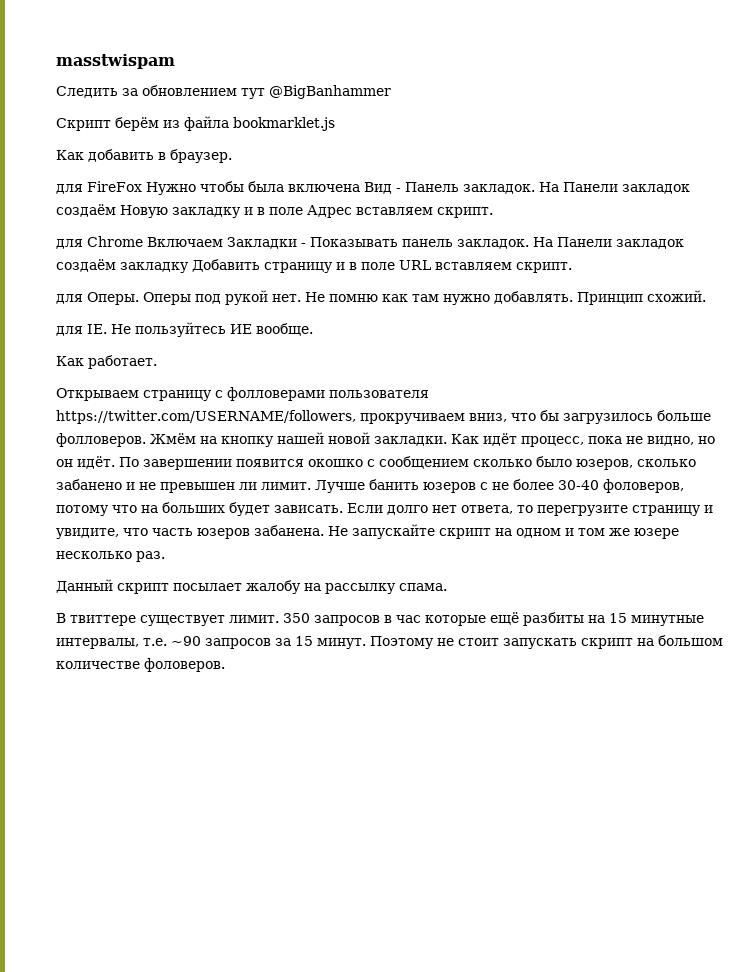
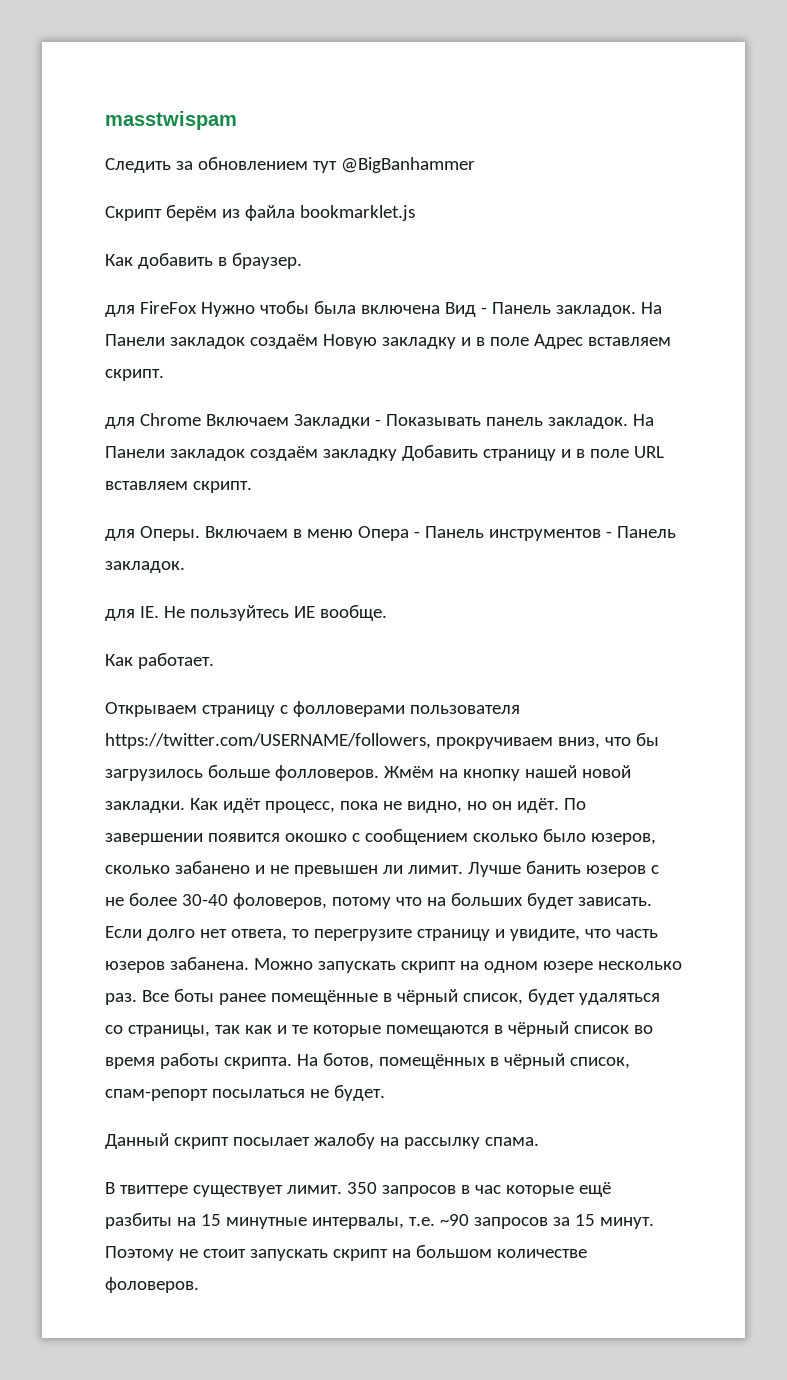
[143,290,706,305] Оперы под рукой нет. Не помню как там нужно добавлять. Принцип схожий. -> [204,526,676,541] [105,561,185,573] Включаем в меню Опера - Панель инструментов - Панель закладок.
[328,524,435,539] Не запускайте -> [253,958,396,973] Можно запускать
[565,528,630,536] и том же -> (538, 967) none
(165, 556) none -> [141,989,660,1005] [105,1021,653,1037] [105,1053,630,1069] [105,1085,385,1101] Все боты ранее помещённые в чёрный список, будет удаляться со страницы, так как и те которые помещаются в чёрный список во время работы скрипта. На ботов, помещённых в чёрный список, спам-репорт посылаться не будет.

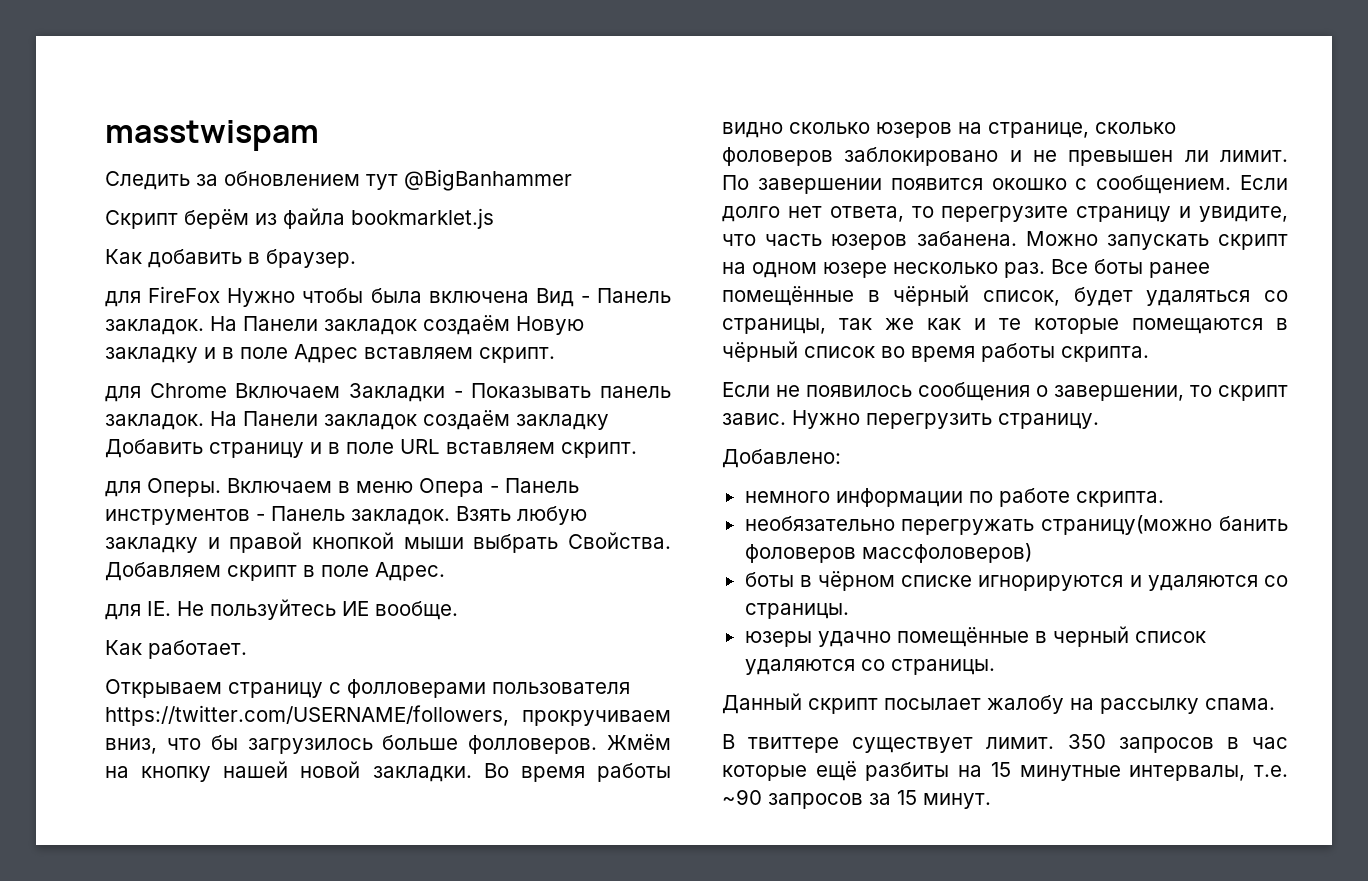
(185, 567) none -> [456,506,587,525] [105,532,671,553] [105,562,445,581] Взять любую закладку и правой кнопкой мыши выбрать Свойства. Добавляем скрипт в поле Адрес.
[189,798,559,813] Как идёт процесс, пока не видно, но он идёт. -> [483,763,671,782] [722,122,1176,138] [722,147,1288,166] Во время работы видно сколько юзеров на странице, сколько фоловеров заблокировано и не превышен ли лимит.
[364,829,656,845] [105,861,659,877] [105,893,652,909] сообщением сколько было юзеров, сколько забанено и не превышен ли лимит. Лучше банить юзеров с не более 30-40 фоловеров, потому что на больших будет зависать. -> [1096,175,1232,194] сообщением.
(240, 1029) none -> [885,318,914,330] же
[296,1053,630,1069] [105,1085,385,1101] На ботов, помещённых в чёрный список, спам-репорт посылаться не будет. -> [722,382,1288,401] [722,410,1099,429] [722,449,841,468] [744,488,1164,507] [744,515,1288,535] [744,543,1032,563] [744,571,1288,591] [744,603,849,619] [744,626,1206,647] [744,659,995,675] // Если не появилось сообщения о завершении, то скрипт завис. Нужно перегрузить страницу. // Добавлено: // немного информации по работе скрипта. // необязательно перегружать страницу(можно банить фоловеров массфоловеров) // боты в чёрном списке игнорируются и удаляются со страницы. // юзеры удачно помещённые в черный список удаляются со страницы.
[105,1245,587,1261] [105,1277,199,1293] Поэтому не стоит запускать скрипт на большом количестве фоловеров. -> (991, 801) none

